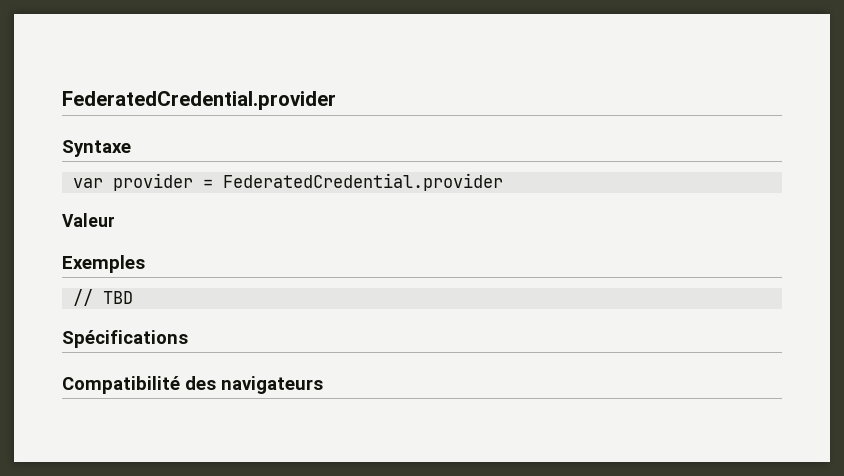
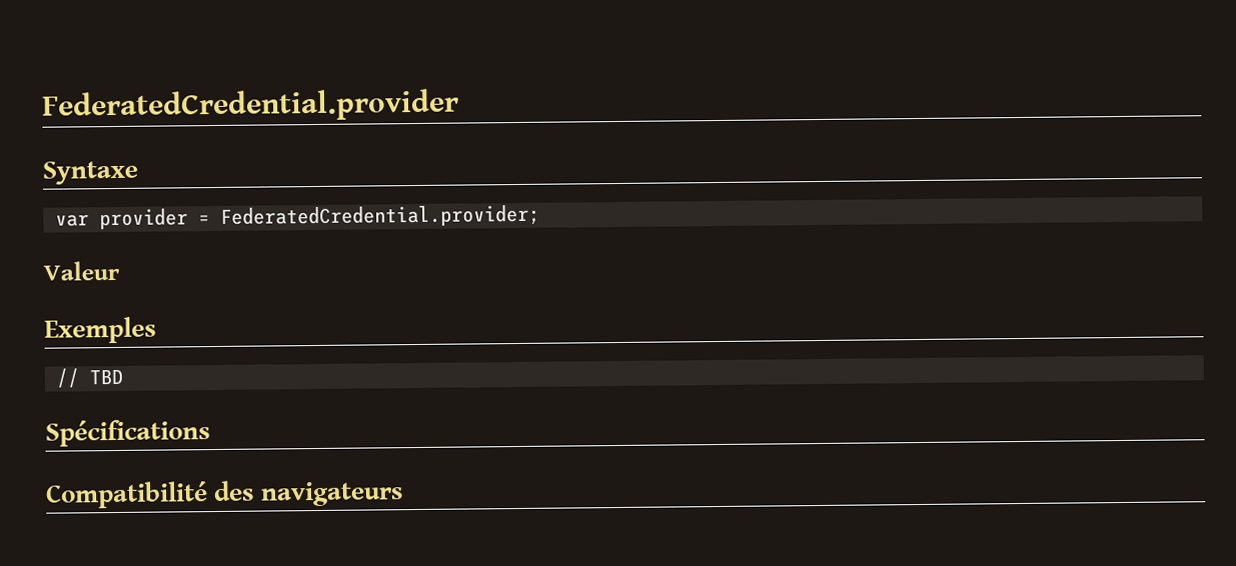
[222,173,503,191] FederatedCredential.provider -> [219,204,540,228] FederatedCredential.provider;

